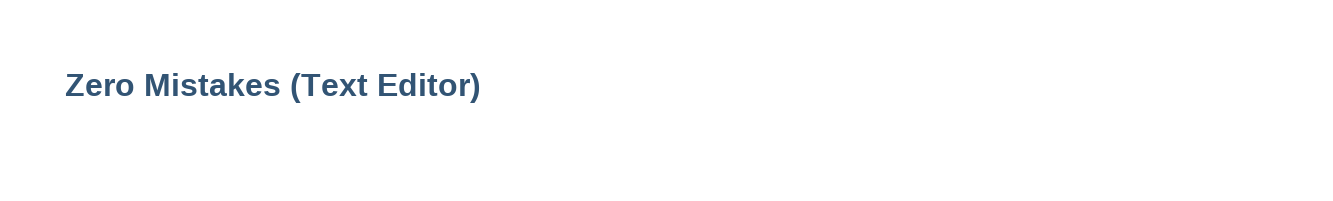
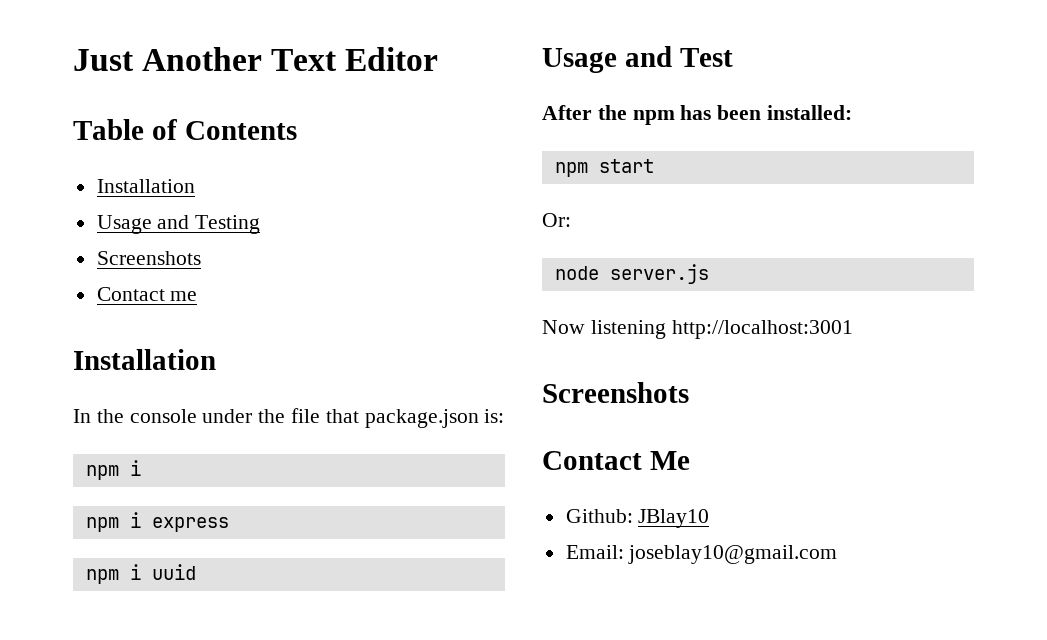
[65,73,481,103] Zero Mistakes (Text Editor) -> [73,47,439,71] [73,119,297,140] [96,179,195,193] [96,215,261,234] [96,251,201,265] [96,287,198,301] [73,349,216,370] [73,408,505,428] [85,460,141,480] [85,512,229,532] [85,564,196,584] [542,46,733,73] [542,105,853,125] [554,159,654,177] [542,213,571,227] [554,264,709,284] [542,320,853,339] [542,382,689,403] [542,451,690,470] [565,509,710,528] [565,545,838,564] Just Another Text Editor // Table of Contents // Installation // Usage and Testing // Screenshots // Contact me // Installation // In the console under the file that package.json is: // npm i // npm i express // npm i uuid // Usage and Test // After the npm has been installed: // npm start // Or: // node server.js // Now listening http://localhost:3001 // Screenshots // Contact Me // Github: JBlay10 // Email: joseblay10@gmail.com

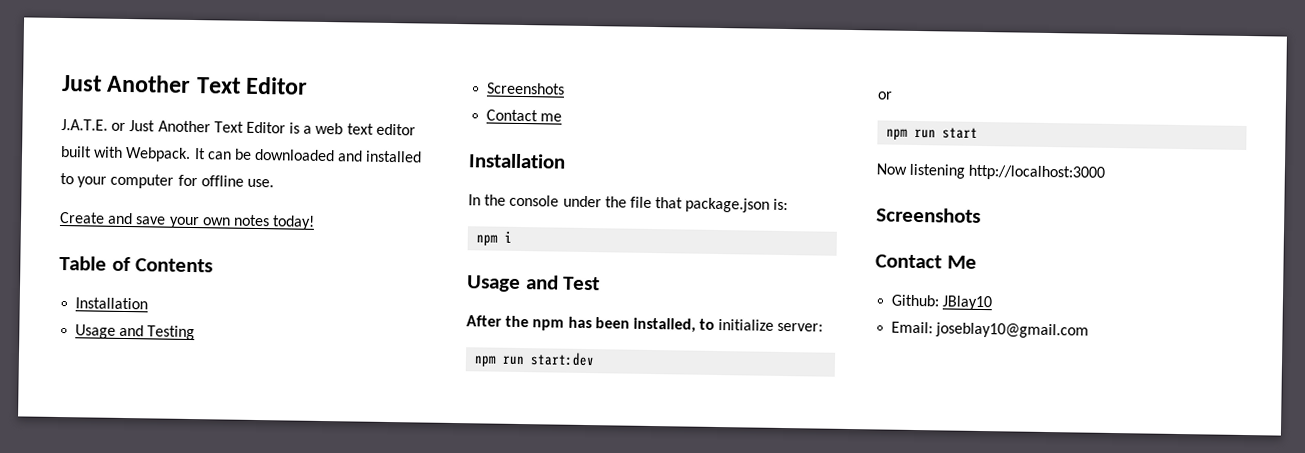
[73,47,439,71] Just Another Text Editor -> [61,74,309,95] [61,119,416,136] [60,146,423,163] [60,173,274,189] [59,212,316,230] Just Another Text Editor // J.A.T.E. or Just Another Text Editor is a web text editor built with Webpack. It can be downloaded and installed to your computer for offline use. // Create and save your own notes today!
[85,512,229,532] [85,564,196,584] // npm i express // npm i uuid -> (513, 236) none
[767,105,853,120] [554,159,654,177] [542,213,571,227] [554,264,709,284] installed: // npm start // Or: // node server.js -> [632,317,824,333] [474,352,596,367] [877,91,893,100] [886,127,979,140] installed, to initialize server: // npm run start:dev // or // npm run start
[671,320,853,339] http://localhost:3001 -> [968,164,1106,181] http://localhost:3000

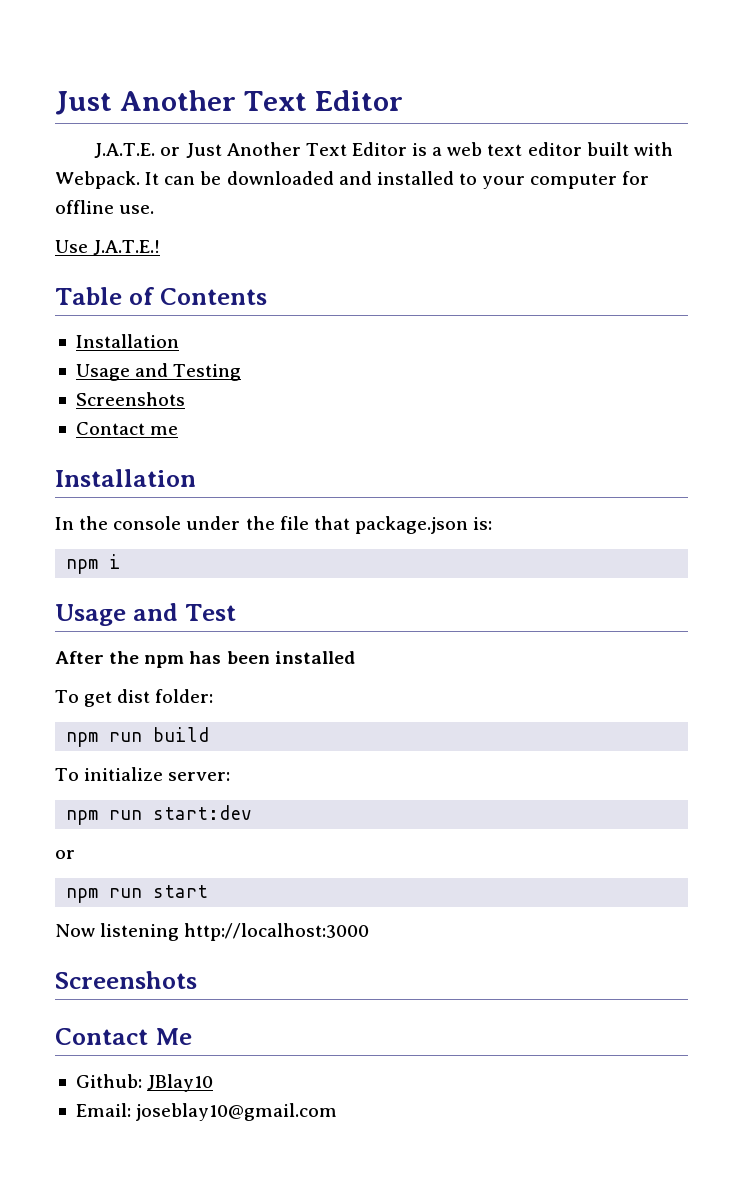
[59,212,316,230] Create and save your own notes today! -> [55,240,161,255] Use J.A.T.E.!
[632,317,716,333] installed, to -> [274,651,355,664] [55,689,214,707] [66,727,210,747] [55,768,79,781] installed // To get dist folder: // npm run build // To

